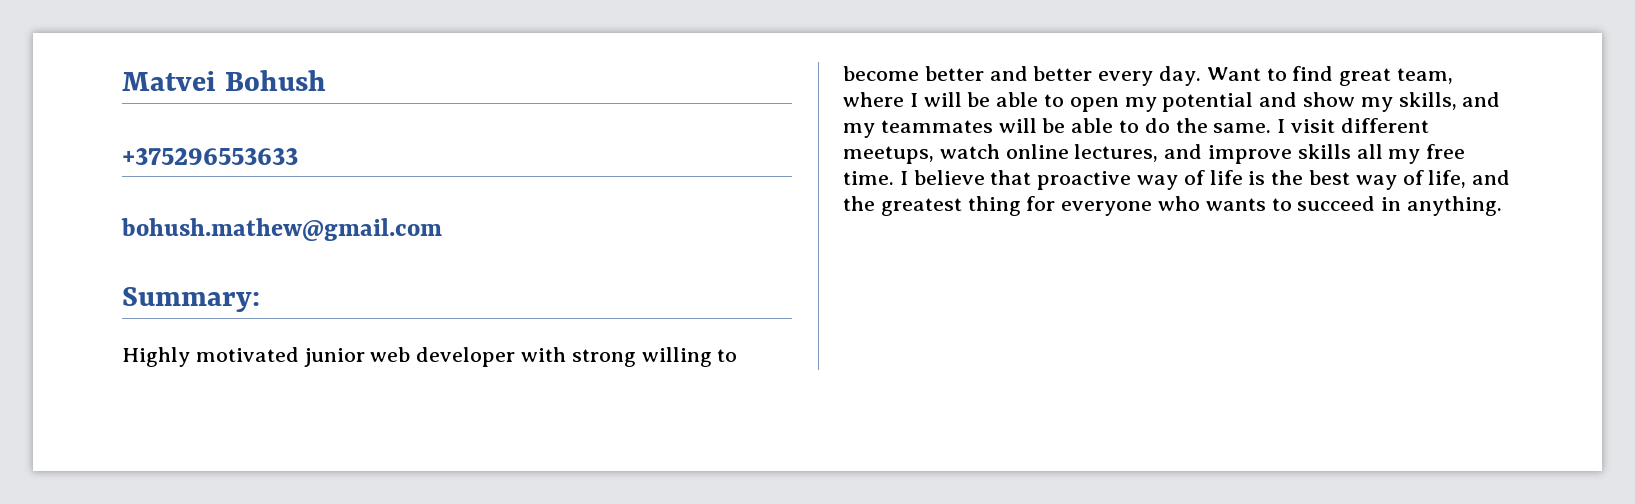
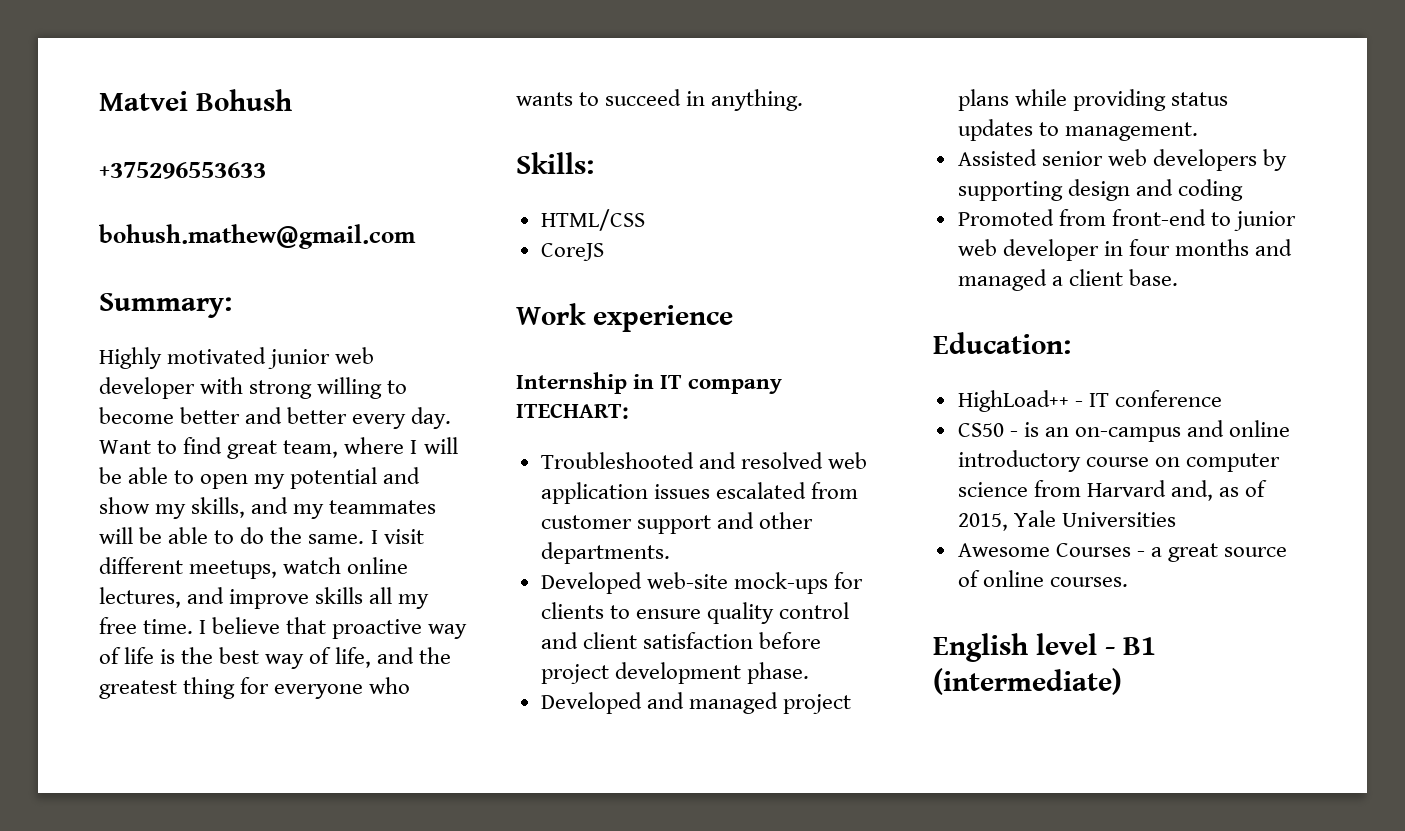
(1503, 206) none -> [516,152,594,174] [540,209,645,231] [540,243,604,261] [516,303,733,332] [516,372,783,394] [516,403,629,419] [540,452,867,469] [540,482,858,504] [540,512,813,534] [540,542,670,564] [540,572,863,594] [540,602,850,624] [540,632,821,649] [540,662,809,684] [540,692,851,714] [957,89,1228,111] [957,119,1198,141] [957,149,1288,171] [957,179,1243,201] [957,209,1297,231] [957,239,1293,261] [957,269,1178,291] [933,332,1071,354] [957,390,1222,412] [957,420,1291,442] [957,450,1280,472] [957,480,1268,501] [957,510,1176,531] [957,543,1288,562] [957,570,1128,587] [933,633,1156,662] [933,668,1122,695] // Skills: // HTML/CSS // CoreJS // Work experience // Internship in IT company ITECHART: // Troubleshooted and resolved web application issues escalated from customer support and other departments. // Developed web-site mock-ups for clients to ensure quality control and client satisfaction before project development phase. // Developed and managed project plans while providing status updates to management. // Assisted senior web developers by supporting design and coding // Promoted from front-end to junior web developer in four months and managed a client base. // Education: // HighLoad++ - IT conference // CS50 - is an on-campus and online introductory course on computer science from Harvard and, as of 2015, Yale Universities // Awesome Courses - a great source of online courses. // English level - B1 (intermediate)

